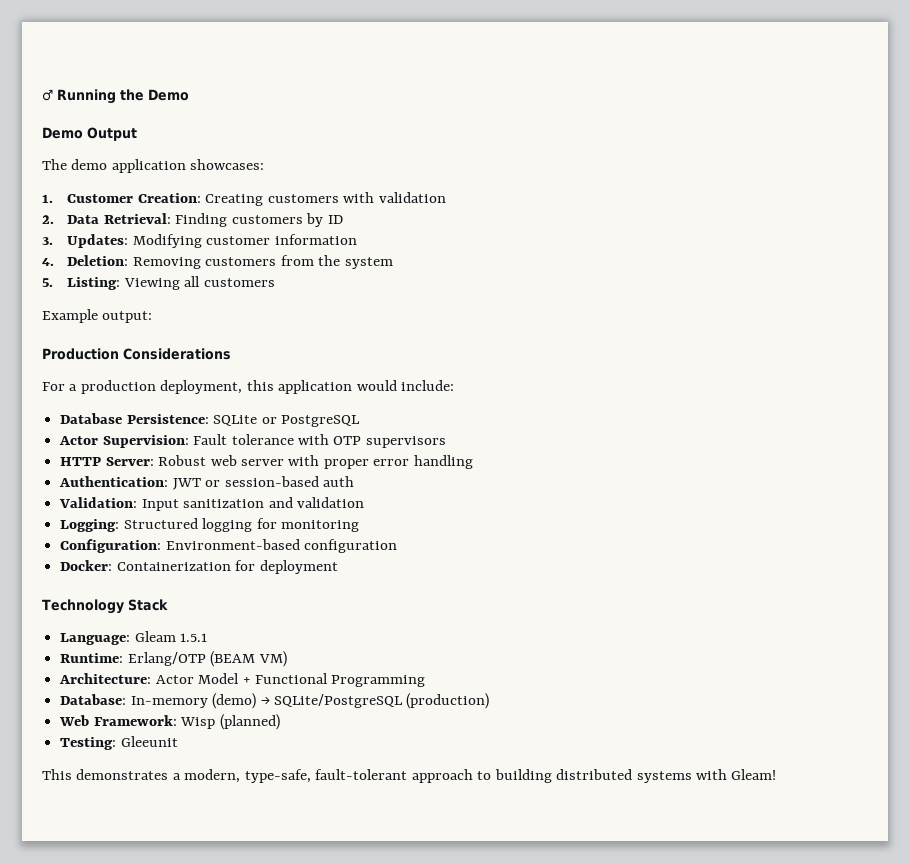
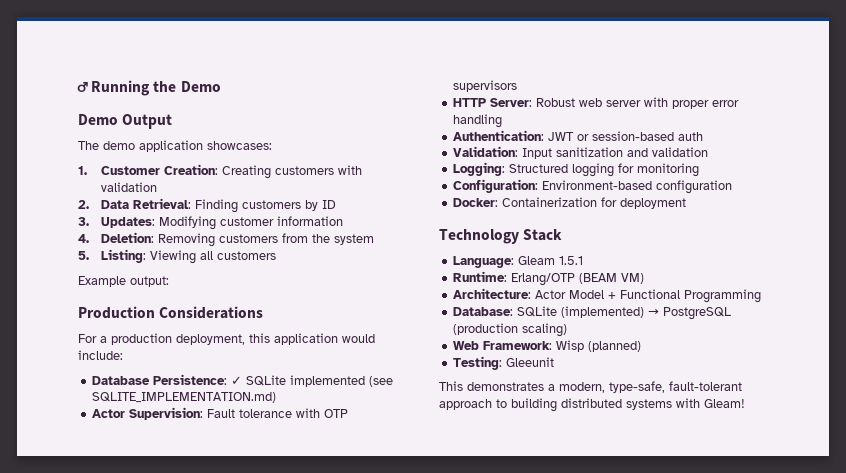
[213,415,360,427] SQLite or PostgreSQL -> [231,375,394,387] [92,392,277,403] ✓ SQLite implemented (see SQLITE_IMPLEMENTATION.md)
[130,693,490,709] In-memory (demo) → SQLite/PostgreSQL (production) -> [517,306,732,320] [453,323,568,337] SQLite (implemented) → PostgreSQL (production scaling)

